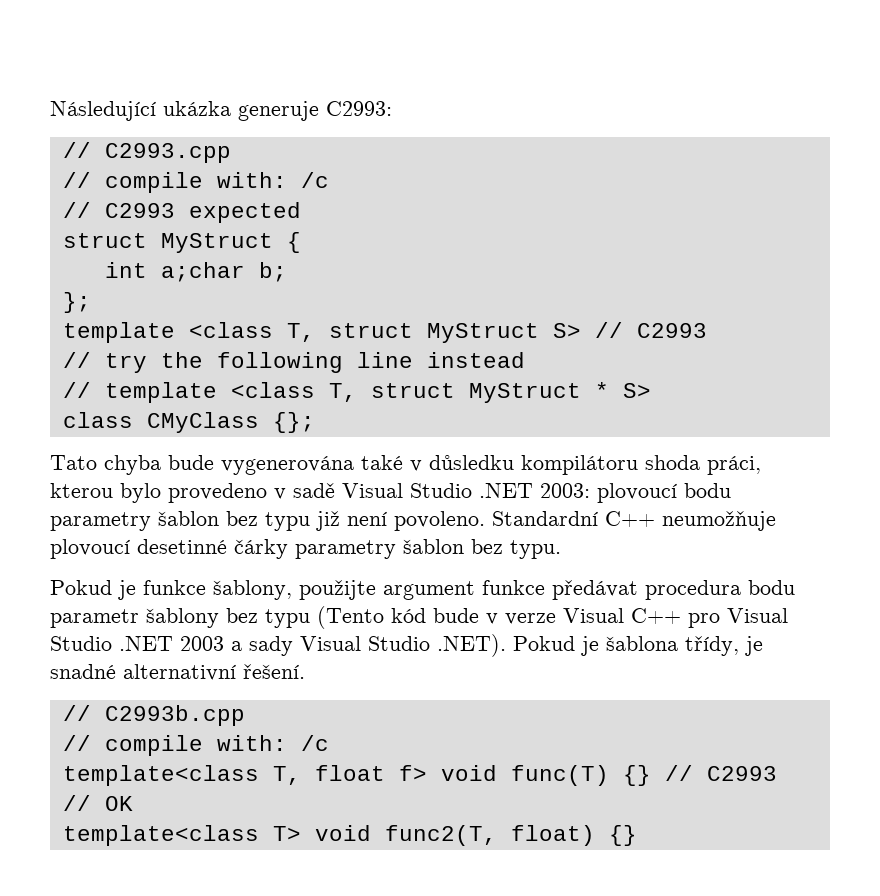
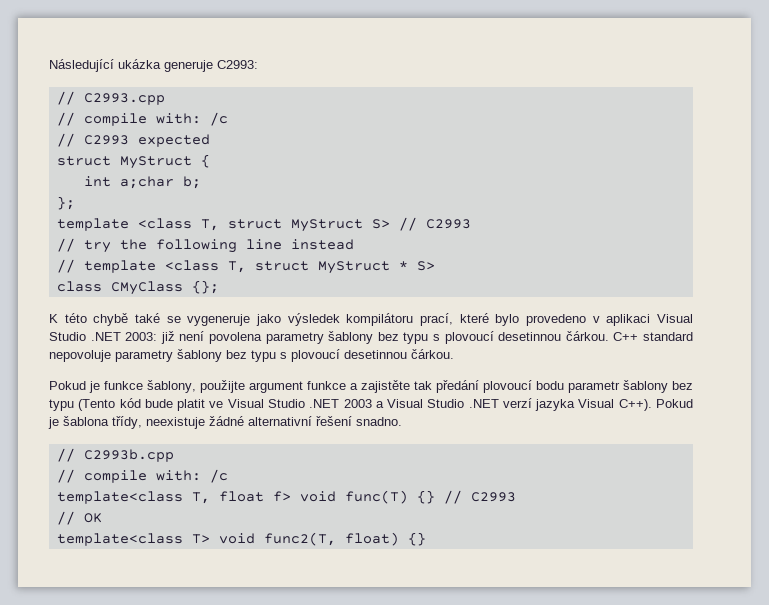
[50,455,761,475] [50,483,113,498] Tato chyba bude vygenerována také v důsledku kompilátoru shoda práci, kterou -> [49,313,489,326] K této chybě také se vygeneruje jako výsledek kompilátoru prací, které
[293,483,335,498] sadě -> [606,314,651,326] aplikaci
[597,483,731,503] [50,511,776,531] [50,539,561,559] plovoucí bodu parametry šablon bez typu již není povoleno. Standardní C++ neumožňuje plovoucí desetinné čárky parametry šablon bez typu. -> [160,331,694,344] [49,349,454,362] již není povolena parametry šablony bez typu s plovoucí desetinnou čárkou. C++ standard nepovoluje parametry šablony bez typu s plovoucí desetinnou čárkou.
[552,580,741,600] předávat procedura -> [350,380,532,393] a zajistěte tak předání plovoucí
[486,608,720,628] v verze Visual C++ pro -> [177,399,224,411] platit ve
[249,634,763,657] [50,664,305,681] sady Visual Studio .NET). Pokud je šablona třídy, je snadné alternativní řešení. -> [387,398,693,411] [48,416,402,429] Visual Studio .NET verzí jazyka Visual C++). Pokud je šablona třídy, neexistuje žádné alternativní řešení snadno.

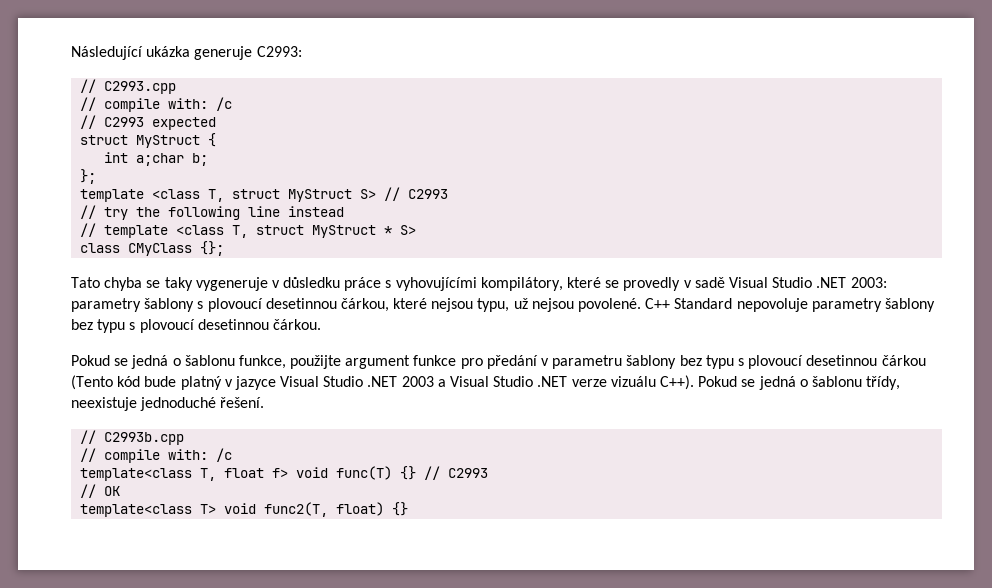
[49,313,693,326] [49,331,694,344] K této chybě také se vygeneruje jako výsledek kompilátoru prací, které bylo provedeno v aplikaci Visual Studio .NET 2003: již není povolena parametry šablony bez typu s plovoucí desetinnou čárkou. C++ standard -> [71,277,887,291] [71,298,733,312] Tato chyba se taky vygeneruje v důsledku práce s vyhovujícími kompilátory, které se provedly v sadě Visual Studio .NET 2003: parametry šablony s plovoucí desetinnou čárkou, které nejsou typu, už nejsou povolené. C++ Standard
[89,380,693,393] [49,398,224,411] je funkce šablony, použijte argument funkce a zajistěte tak předání plovoucí bodu parametr šablony bez typu (Tento kód bude platit ve -> [114,355,926,369] [71,375,276,390] se jedná o šablonu funkce, použijte argument funkce pro předání v parametru šablony bez typu s plovoucí desetinnou čárkou (Tento kód bude platný v jazyce
[502,398,693,411] [48,416,402,429] verzí jazyka Visual C++). Pokud je šablona třídy, neexistuje žádné alternativní řešení snadno. -> [571,375,901,390] [71,397,265,411] verze vizuálu C++). Pokud se jedná o šablonu třídy, neexistuje jednoduché řešení.

